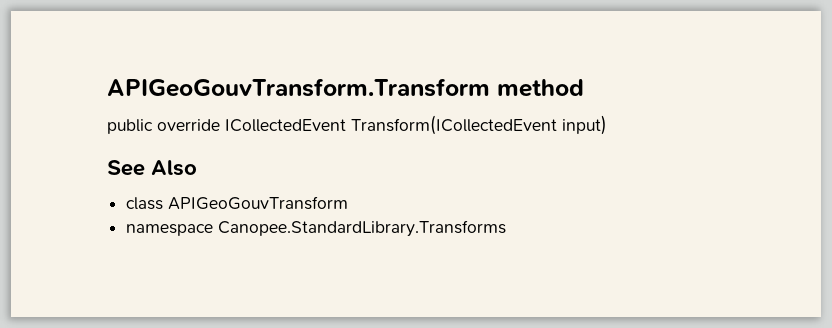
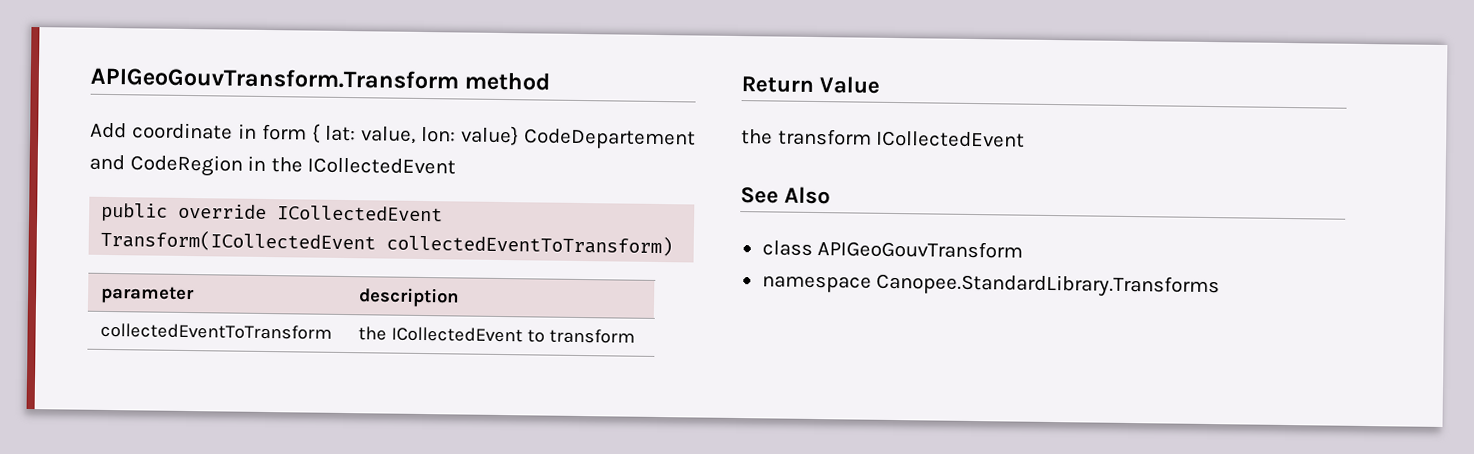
[107,115,607,135] public override ICollectedEvent Transform(ICollectedEvent input) -> [90,122,696,150] [89,154,457,177] [101,202,444,222] [100,229,674,257] [100,285,196,305] [358,287,461,308] [100,322,333,340] [358,326,636,344] [741,76,881,94] [741,128,1026,148] Add coordinate in form { lat: value, lon: value} CodeDepartement and CodeRegion in the ICollectedEvent // public override ICollectedEvent Transform(ICollectedEvent collectedEventToTransform) // parameter | description // collectedEventToTransform | the ICollectedEvent to transform // Return Value // the transform ICollectedEvent

